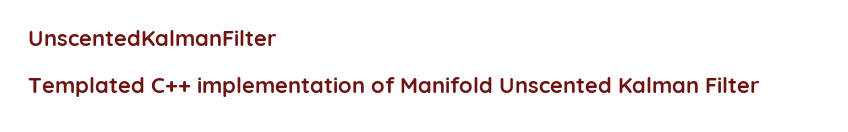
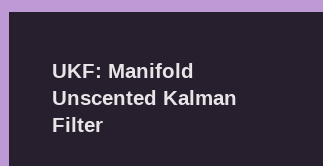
[28,30,277,46] [28,77,395,97] UnscentedKalmanFilter // Templated C++ implementation of -> [52,64,102,78] UKF:

